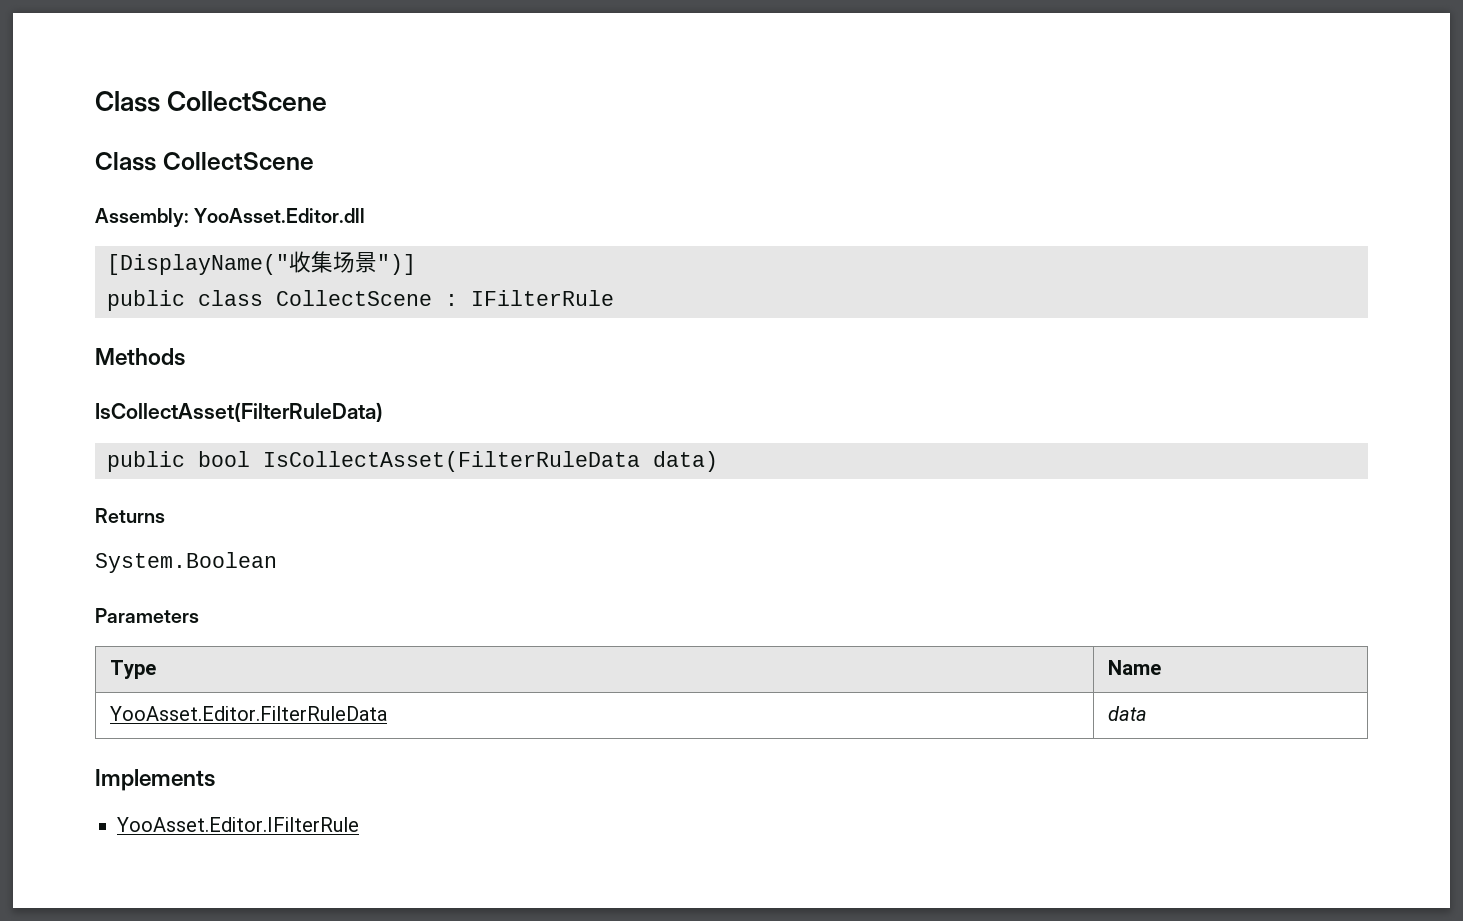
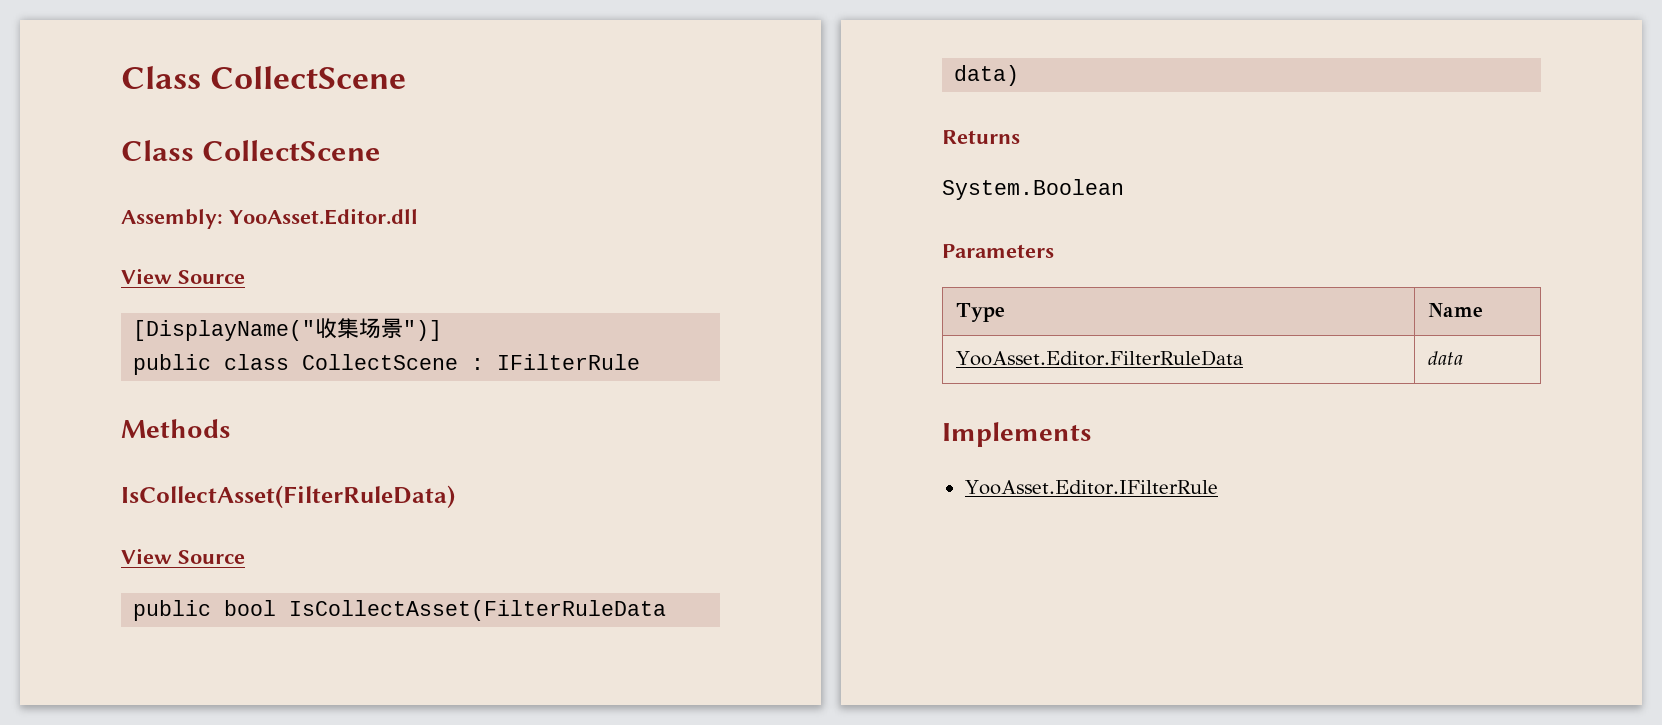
(366, 215) none -> [121,268,245,284] // View Source
(383, 412) none -> [121,548,245,564] // View Source

